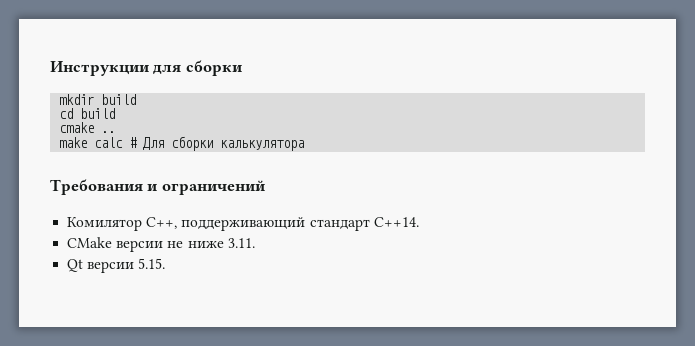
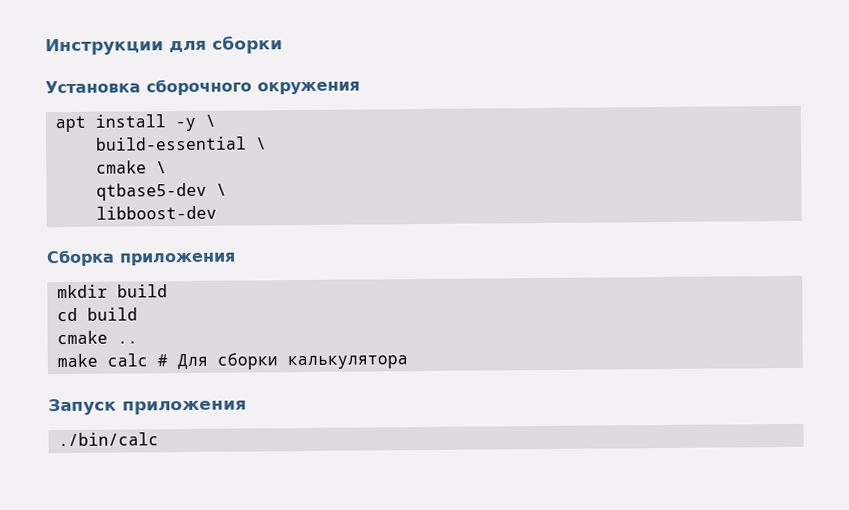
(243, 68) none -> [45,78,360,96] [54,114,216,133] [95,136,267,151] [95,160,167,174] [95,182,227,201] [95,205,217,220] [46,249,236,267] // Установка сборочного окружения // apt install -y \ // build-essential \ // cmake \ // qtbase5-dev \ // libboost-dev // Сборка приложения
[50,179,266,195] [67,217,419,231] [67,237,255,252] [67,258,166,273] Требования и ограничений // Комилятор С++, поддерживающий стандарт C++14. // CMake версии не ниже 3.11. // Qt версии 5.15. -> [48,398,247,416] [57,432,159,447] Запуск приложения // ./bin/calc

